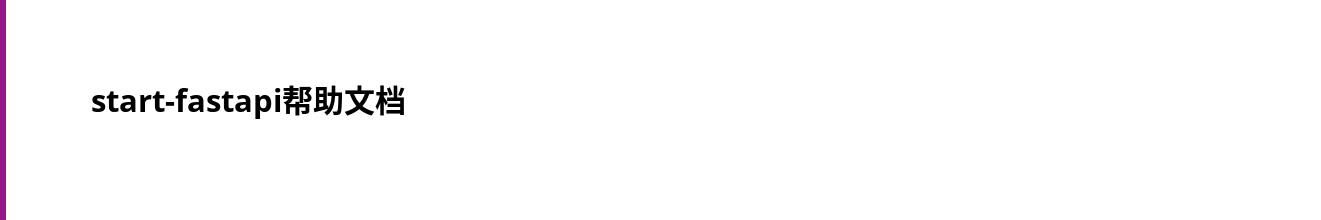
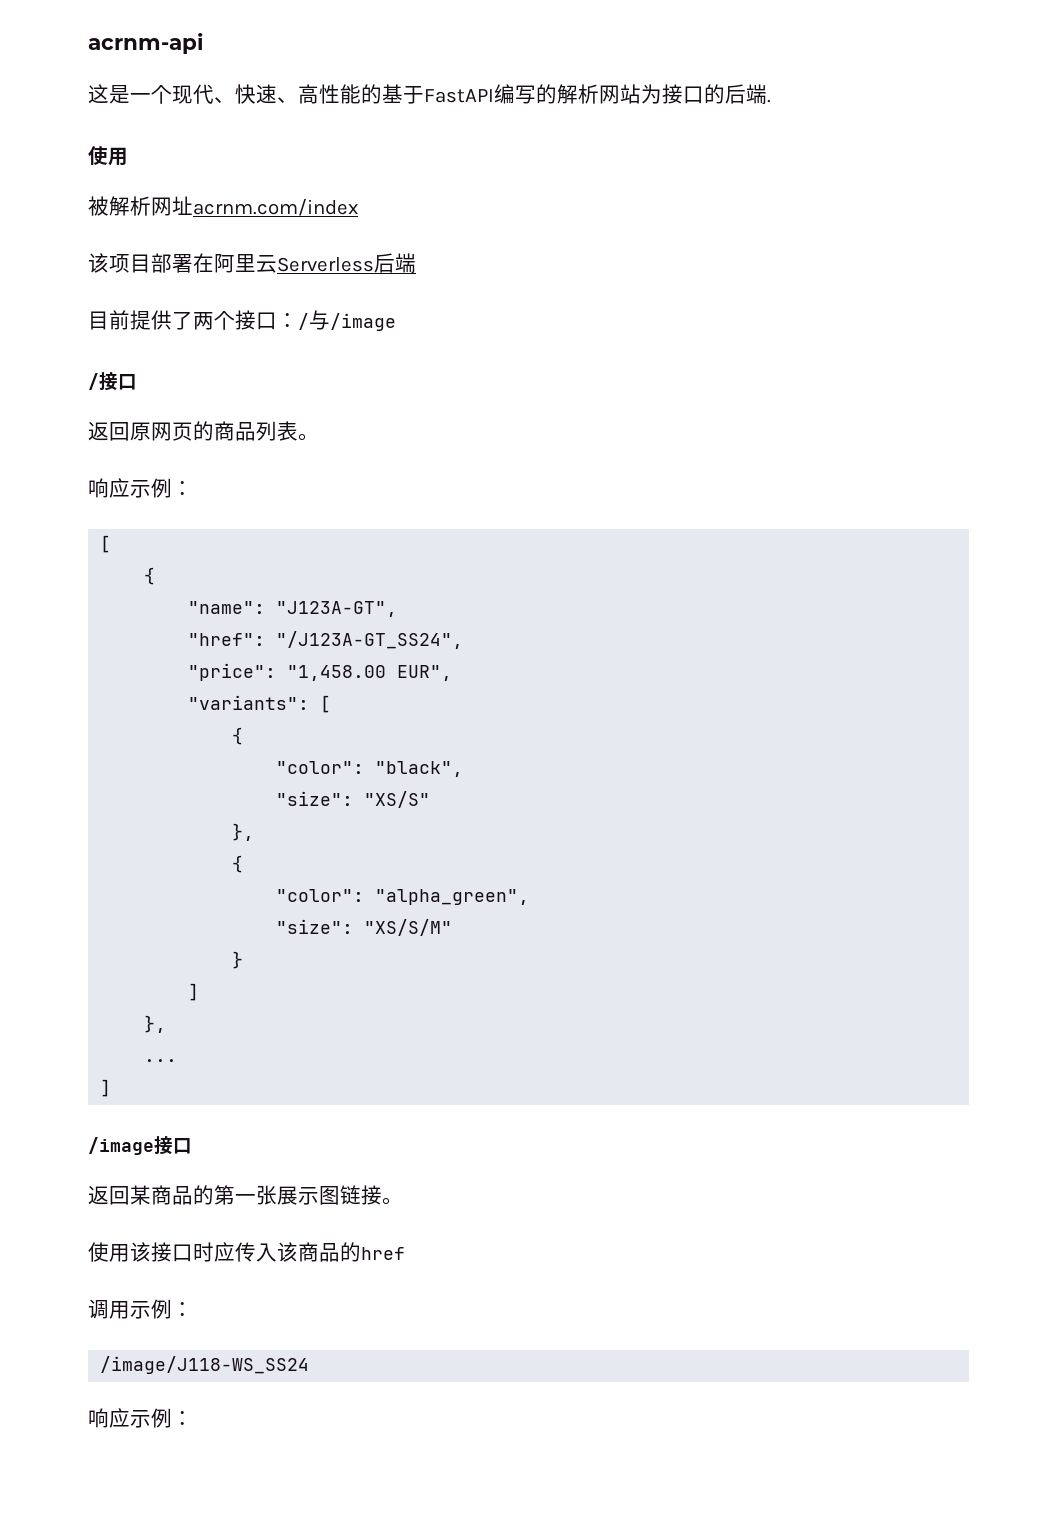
[91,85,406,119] start-fastapi帮助文档 -> [88,33,203,54] [88,84,771,104] [88,146,128,166] [88,196,358,216] [88,253,416,273] [88,310,396,331] [88,372,137,391] [88,421,319,441] [88,478,193,498] [100,535,112,553] [144,567,156,585] [188,601,398,617] [188,631,464,649] [188,663,453,681] [188,695,332,713] [232,727,244,745] [276,761,464,777] [276,791,431,808] [232,823,255,841] [232,855,244,873] [276,889,530,905] [276,919,453,936] [232,951,244,969] [188,983,200,1001] [144,1015,167,1033] [144,1059,178,1062] [100,1079,112,1097] [88,1136,192,1155] [88,1185,403,1205] [88,1242,405,1262] [88,1299,193,1319] [100,1356,310,1374] [88,1408,193,1428] acrnm-api // 这是一个现代、快速、高性能的基于FastAPI编写的解析网站为接口的后端. // 使用 // 被解析网址acrnm.com/index // 该项目部署在阿里云Serverless后端 // 目前提供了两个接口：/与/image // /接口 // 返回原网页的商品列表。 // 响应示例： // [ // { // "name": "J123A-GT", // "href": "/J123A-GT_SS24", // "price": "1,458.00 EUR", // "variants": [ // { // "color": "black", // "size": "XS/S" // }, // { // "color": "alpha_green", // "size": "XS/S/M" // } // ] // }, // ... // ] // /image接口 // 返回某商品的第一张展示图链接。 // 使用该接口时应传入该商品的href // 调用示例： // /image/J118-WS_SS24 // 响应示例：

